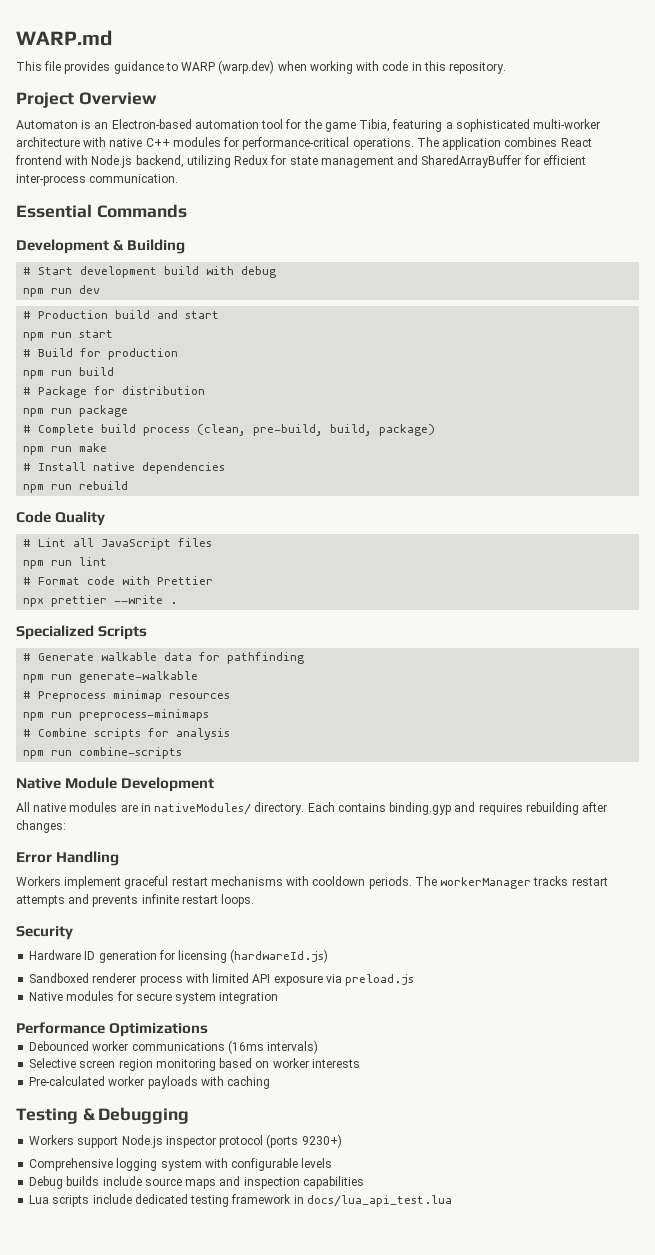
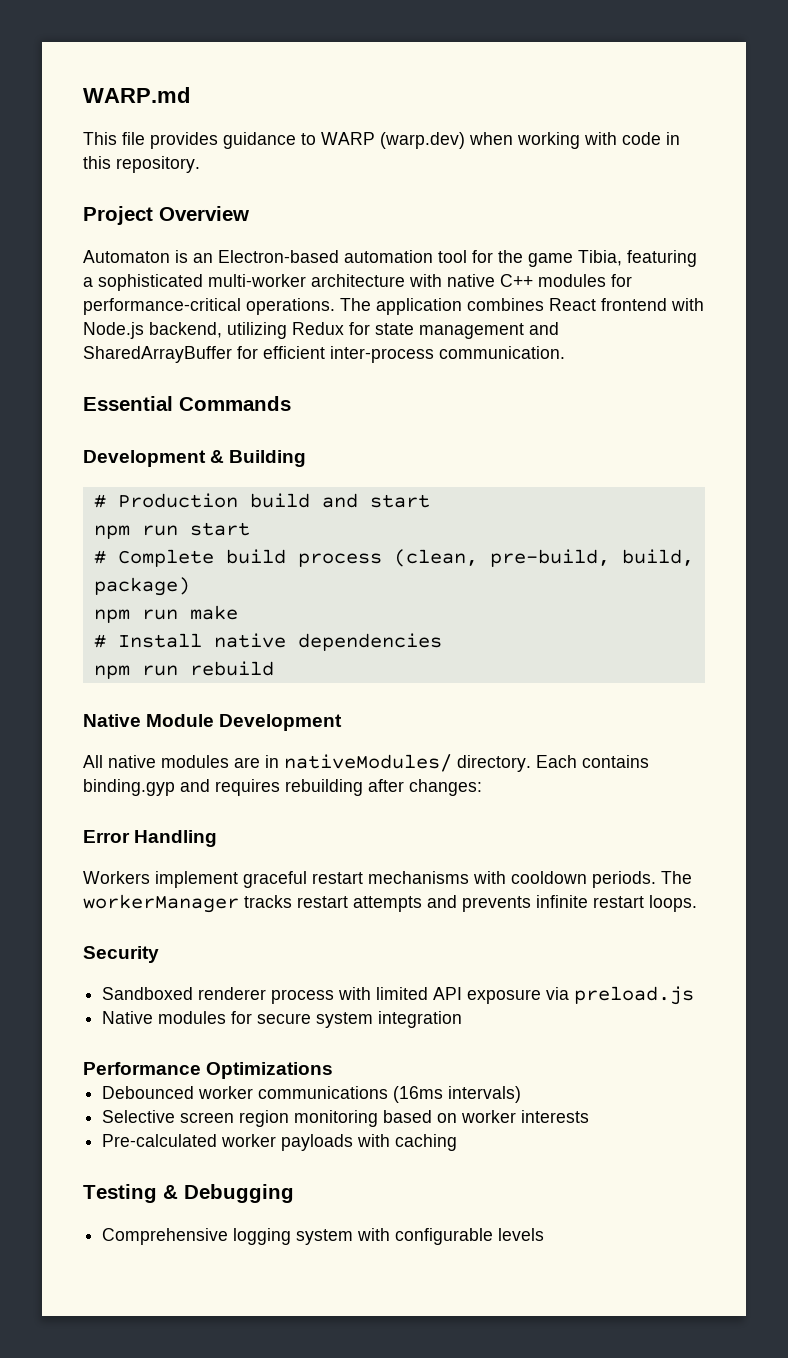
[23,266,277,278] [23,285,101,297] // # Start development build with debug // npm run dev -> (307, 458) none
[23,348,179,360] [23,367,115,379] [23,386,206,398] [23,405,129,417] // # Build for production // npm run build // # Package for distribution // npm run package -> (250, 529) none
[16,511,106,526] [23,538,213,550] [23,557,108,569] [23,576,214,585] [23,595,178,607] [16,625,148,640] [23,652,305,664] [23,671,199,683] [23,690,231,702] [23,709,210,721] [23,728,231,740] [23,747,183,759] // Code Quality // # Lint all JavaScript files // npm run lint // # Format code with Prettier // npx prettier --write . // Specialized Scripts // # Generate walkable data for pathfinding // npm run generate-walkable // # Preprocess minimap resources // npm run preprocess-minimaps // # Combine scripts for analysis // npm run combine-scripts -> (274, 668) none
[29,949,329,963] // Hardware ID generation for licensing (hardwareId.js) -> (159, 954) none
[29,1134,342,1148] // Workers support Node.js inspector protocol (ports 9230+) -> (294, 1193) none
[29,1176,364,1189] [29,1194,452,1207] // Debug builds include source maps and inspection capabilities // Lua scripts include dedicated testing framework in docs/lua_api_test.lua -> (545, 1234) none

